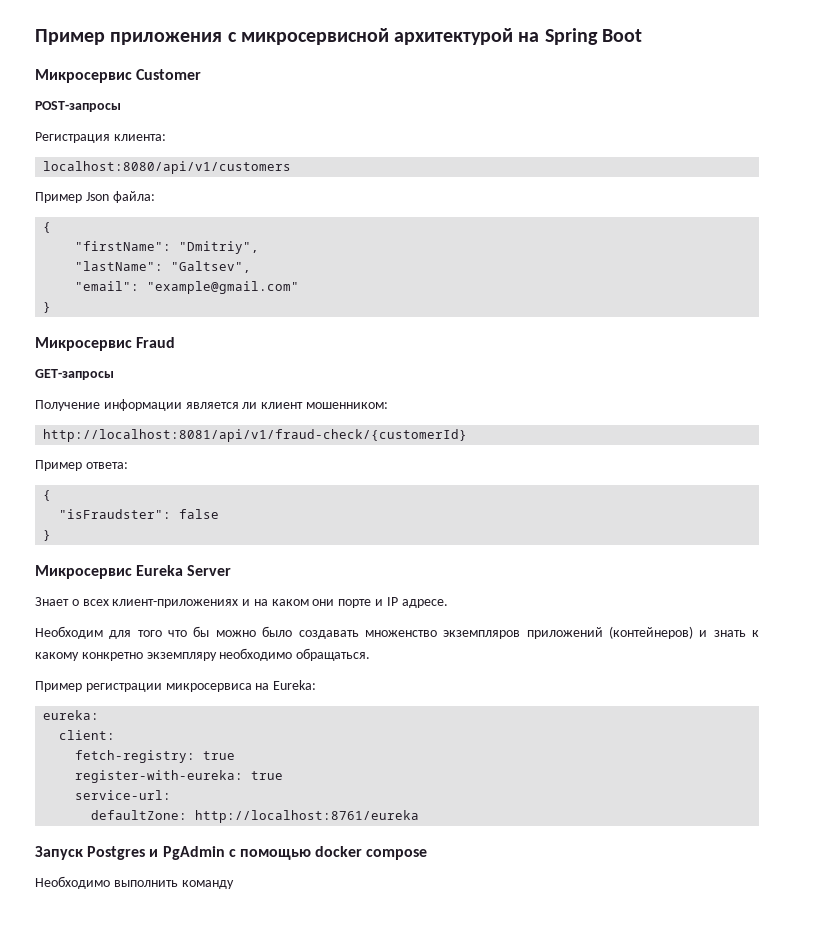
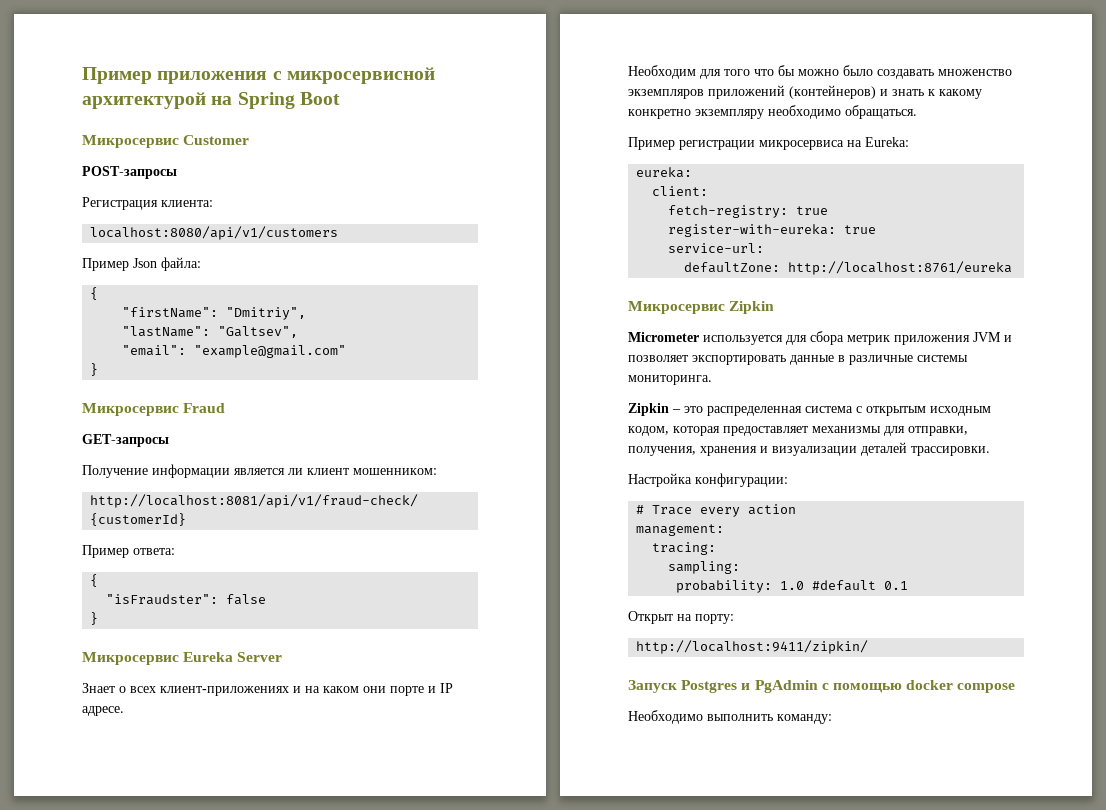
(420, 816) none -> [628,301,775,314] [628,331,1012,345] [628,355,968,365] [628,375,712,385] [628,403,991,416] [628,426,968,436] [628,442,990,456] [628,473,788,487] [636,504,797,517] [636,524,725,536] [652,542,717,555] [668,561,741,574] [676,580,909,593] [628,611,734,624] [636,640,869,654] // Микросервис Zipkin // Micrometer используется для сбора метрик приложения JVM и позволяет экспортировать данные в различные системы мониторинга. // Zipkin – это распределенная система с открытым исходным кодом, которая предоставляет механизмы для отправки, получения, хранения и визуализации деталей трассировки. // Настройка конфигурации: // # Trace every action // management: // tracing: // sampling: // probability: 1.0 #default 0.1 // Открыт на порту: // http://localhost:9411/zipkin/
[181,880,234,889] команду -> [777,714,832,724] команду:

